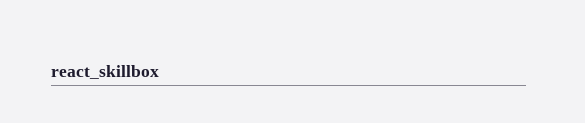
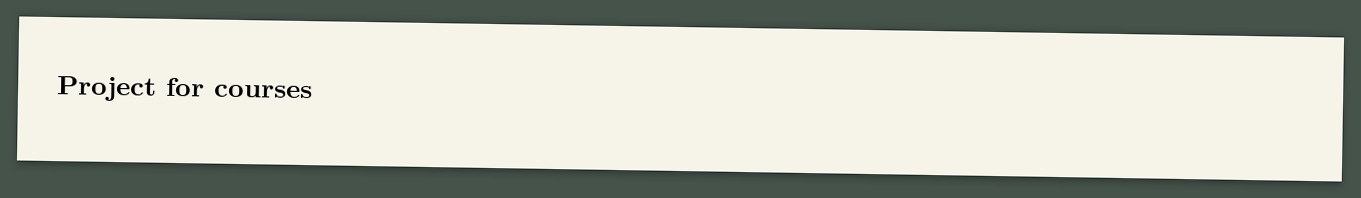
[51,65,159,79] react_skillbox -> [56,76,313,102] Project for courses

